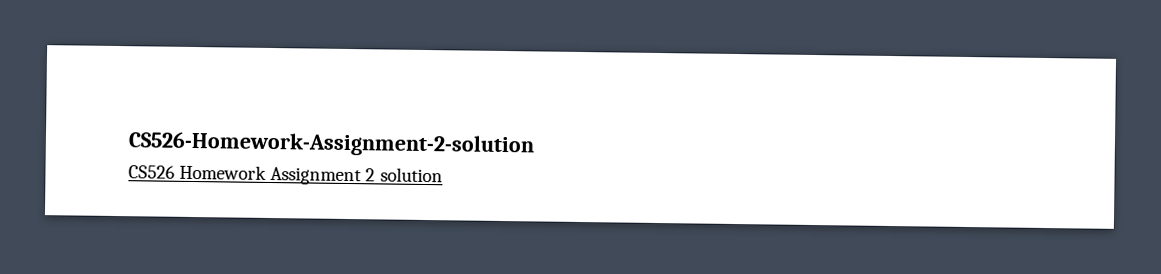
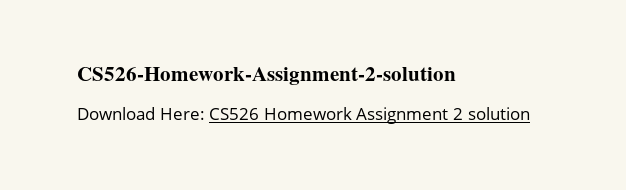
(535, 144) none -> [77,107,205,120] Download Here:

